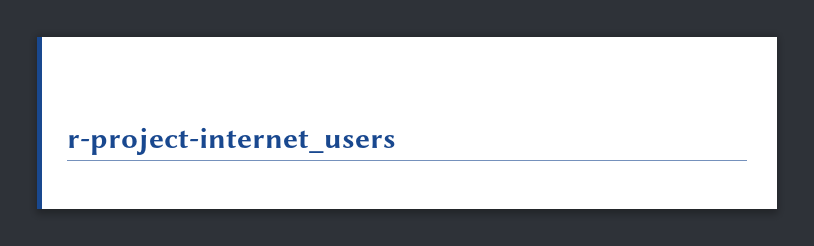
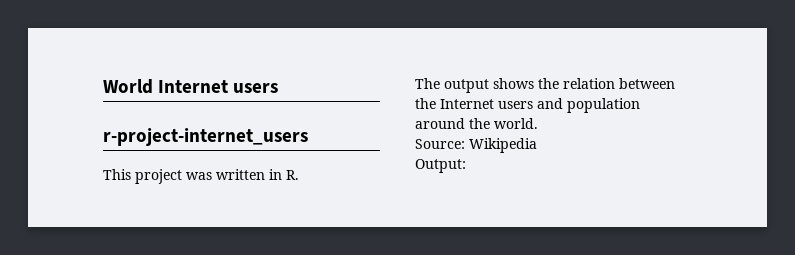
[67,127,396,155] r-project-internet_users -> [103,79,279,94] [103,128,308,146] [103,169,299,184] [415,78,675,93] [415,98,640,113] [415,118,538,129] [415,138,537,153] [415,159,466,173] World Internet users // r-project-internet_users // This project was written in R. // The output shows the relation between the Internet users and population around the world. // Source: Wikipedia // Output:

